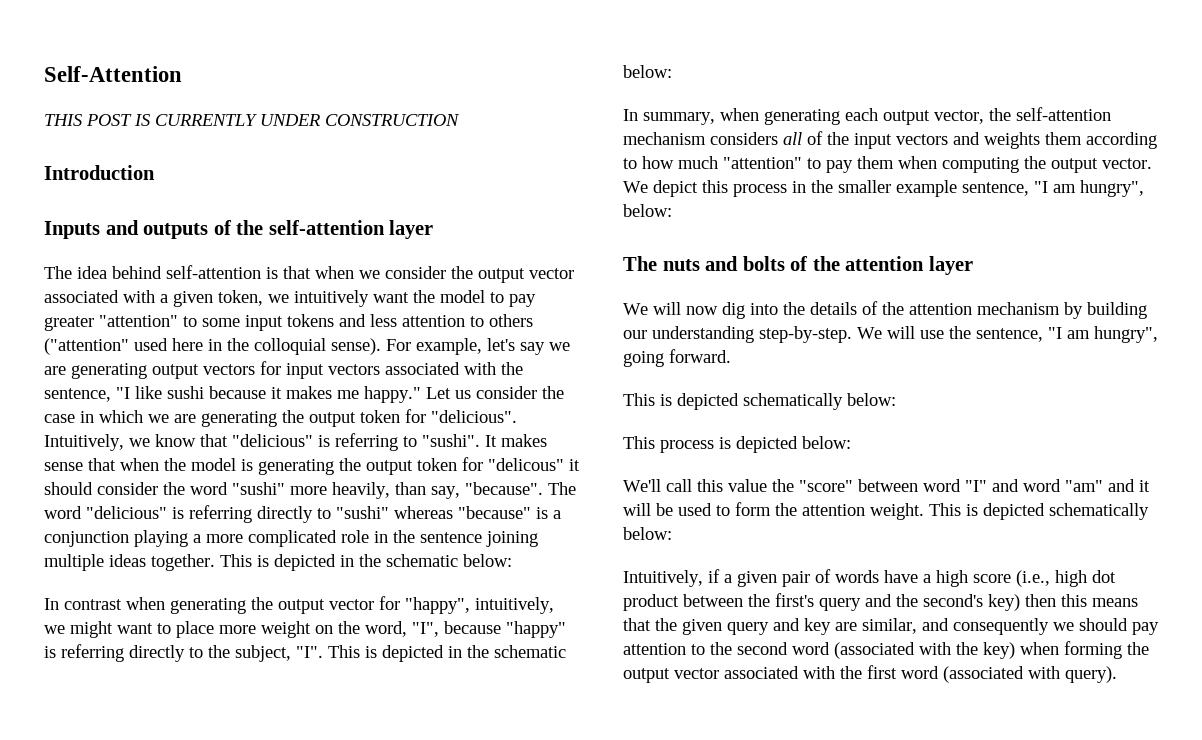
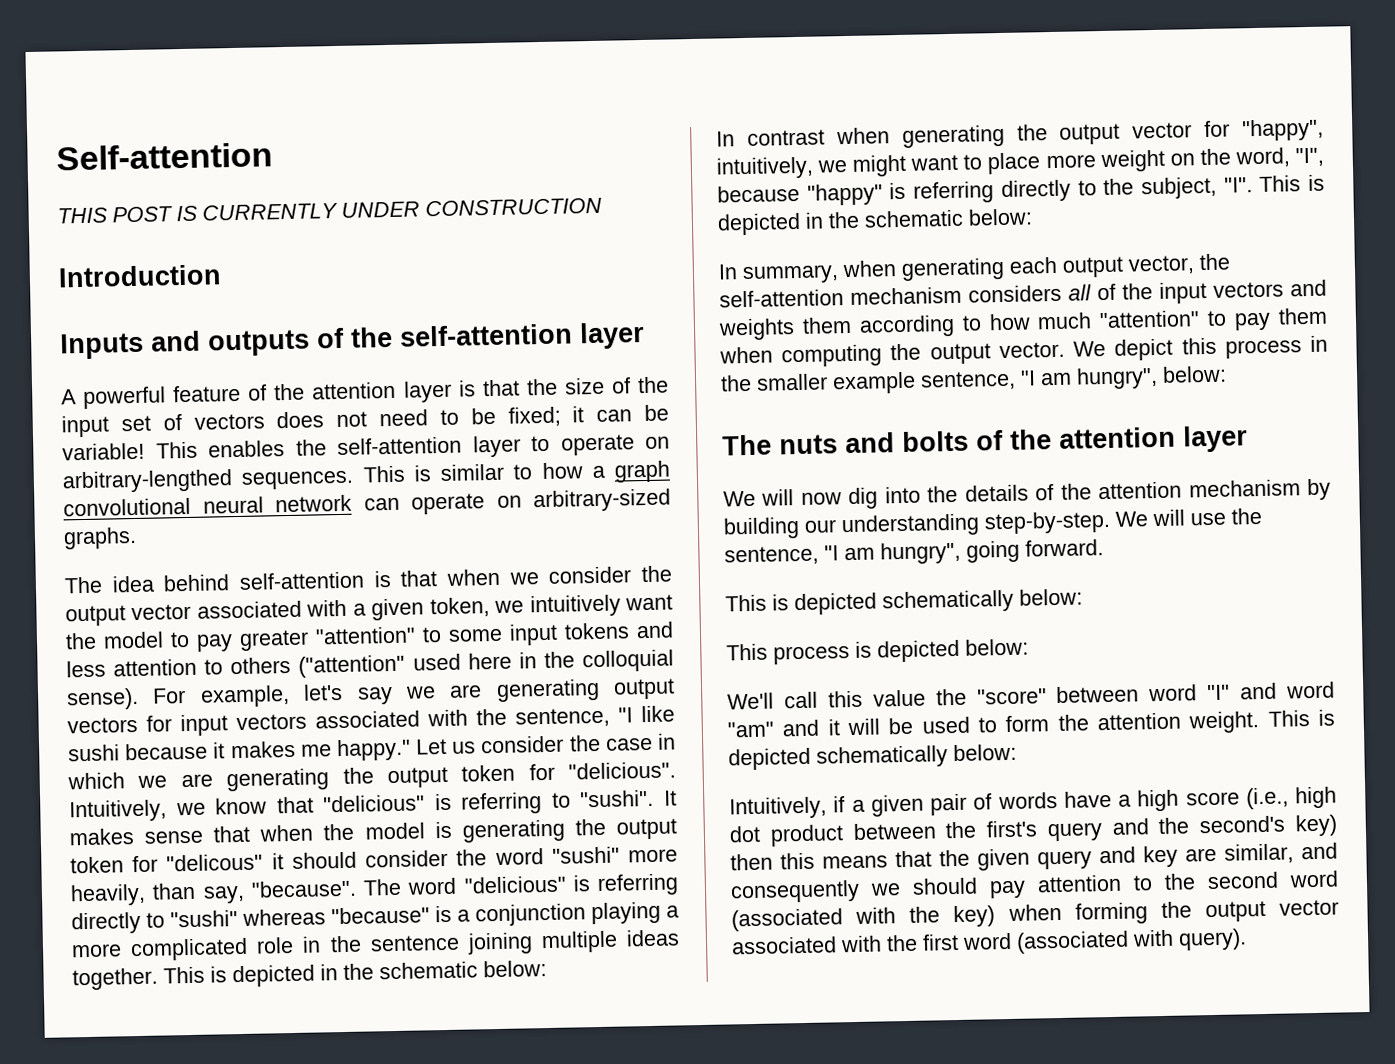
[44,66,182,82] Self-Attention -> [56,142,273,171] Self-attention
(434, 229) none -> [61,376,669,409] [61,404,669,438] [62,434,670,461] [62,460,671,494] [63,488,671,517] [63,526,137,550] // A powerful feature of the attention layer is that the size of the input set of vectors does not need to be fixed; it can be variable! This enables the self-attention layer to operate on arbitrary-lengthed sequences. This is similar to how a graph convolutional neural network can operate on arbitrary-sized graphs.

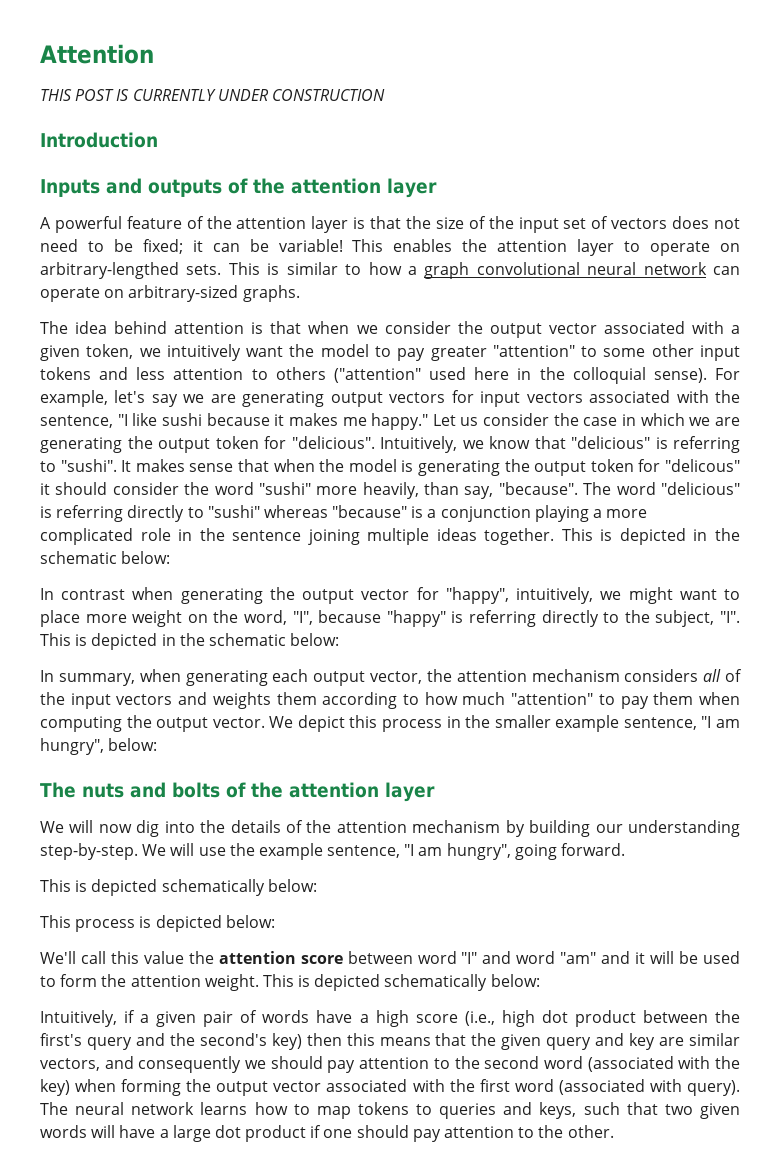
[56,142,273,171] Self-attention -> [40,44,154,64] Attention
[399,323,573,347] self-attention -> [291,178,381,194] attention
[337,436,462,456] self-attention -> [497,240,568,252] attention
[241,470,355,490] sequences. -> [186,264,222,275] sets.
[239,571,365,590] self-attention -> [174,322,245,334] attention
(503, 635) none -> [651,344,694,357] other
[719,289,844,308] self-attention -> [456,670,527,682] attention
(1262, 516) none -> [258,843,323,860] example
[976,688,1047,705] "score" -> [218,951,343,964] attention score
[1224,843,1294,864] similar, -> [689,1033,740,1046] [40,1058,100,1071] similar vectors,
(1247, 939) none -> [40,1102,740,1119] [40,1125,614,1142] The neural network learns how to map tokens to queries and keys, such that two given words will have a large dot product if one should pay attention to the other.

